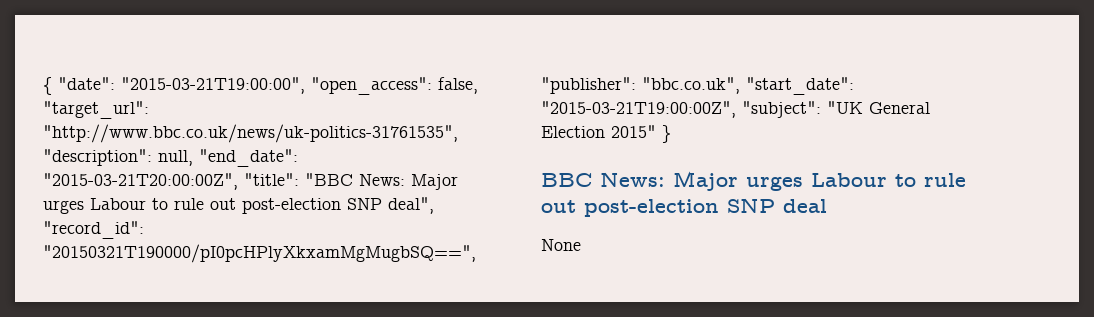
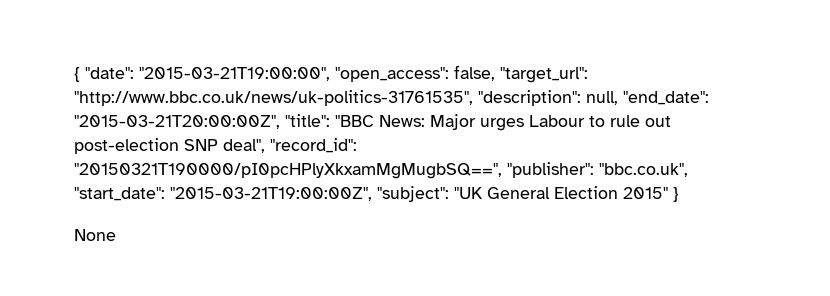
[541,171,966,191] [541,198,827,217] // BBC News: Major urges Labour to rule out post-election SNP deal -> (679, 194) none

